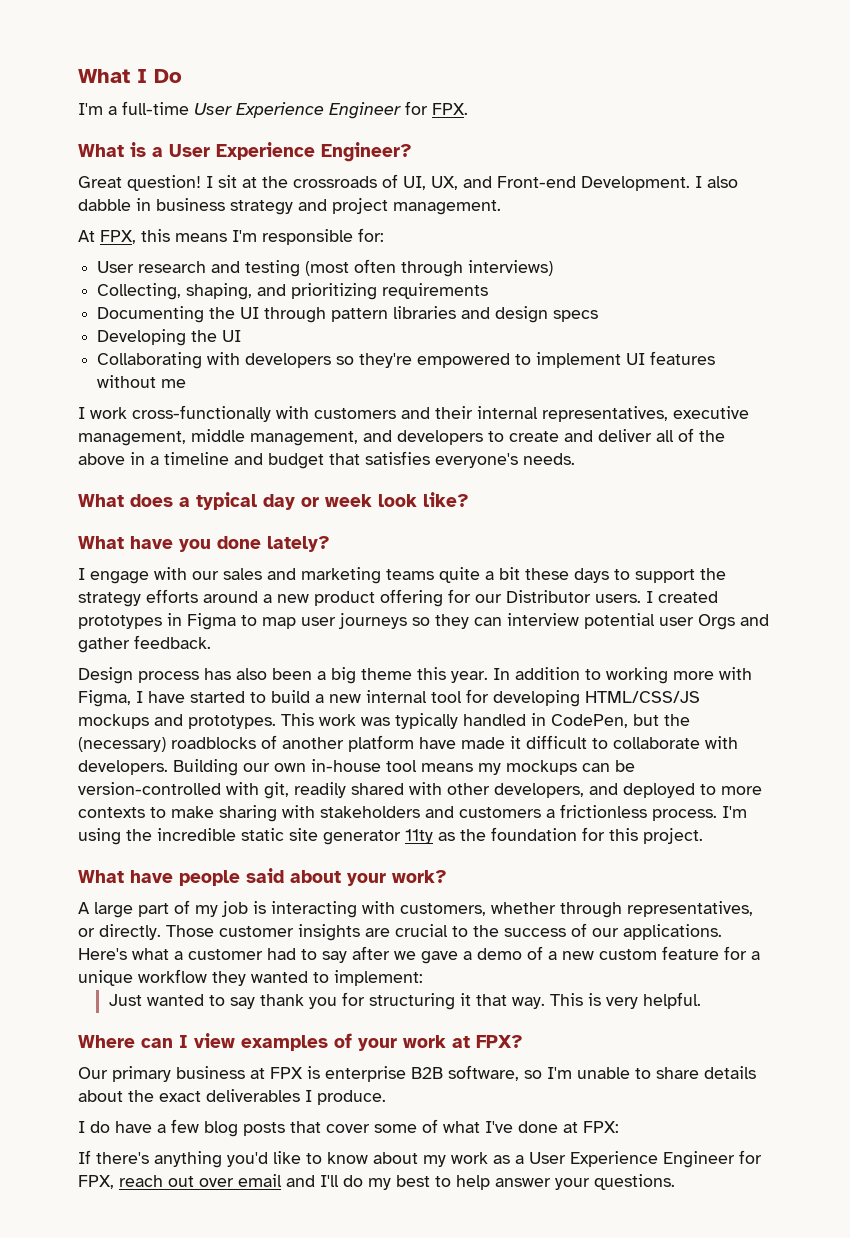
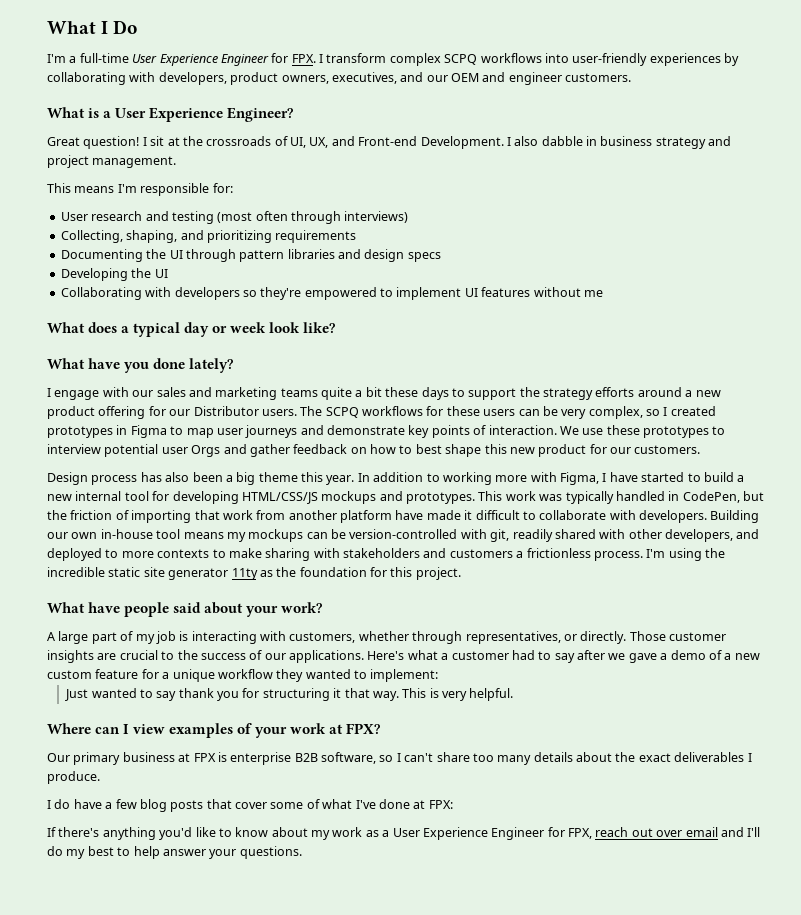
(468, 109) none -> [319,53,739,66] [47,72,632,85] I transform complex SCPQ workflows into user-friendly experiences by collaborating with developers, product owners, executives, and our OEM and engineer customers.
[78,229,170,244] At FPX, this -> [47,183,71,193] This
[78,405,749,422] [78,428,725,446] [78,451,575,469] // I work cross-functionally with customers and their internal representatives, executive management, middle management, and developers to create and deliver all of the above in a timeline and budget that satisfies everyone's needs. -> (603, 293) none
(641, 598) none -> [300,406,660,419] The SCPQ workflows for these users can be very complex, so
[412,614,502,629] so they can -> [300,425,726,438] and demonstrate key points of interaction. We use these prototypes to
[134,635,211,649] feedback. -> [293,444,701,457] feedback on how to best shape this new product for our customers.
[78,735,277,752] (necessary) roadblocks of -> [70,510,286,523] friction of importing that work from
[547,1067,699,1079] I'm unable to share -> [396,752,532,765] I can't share too many

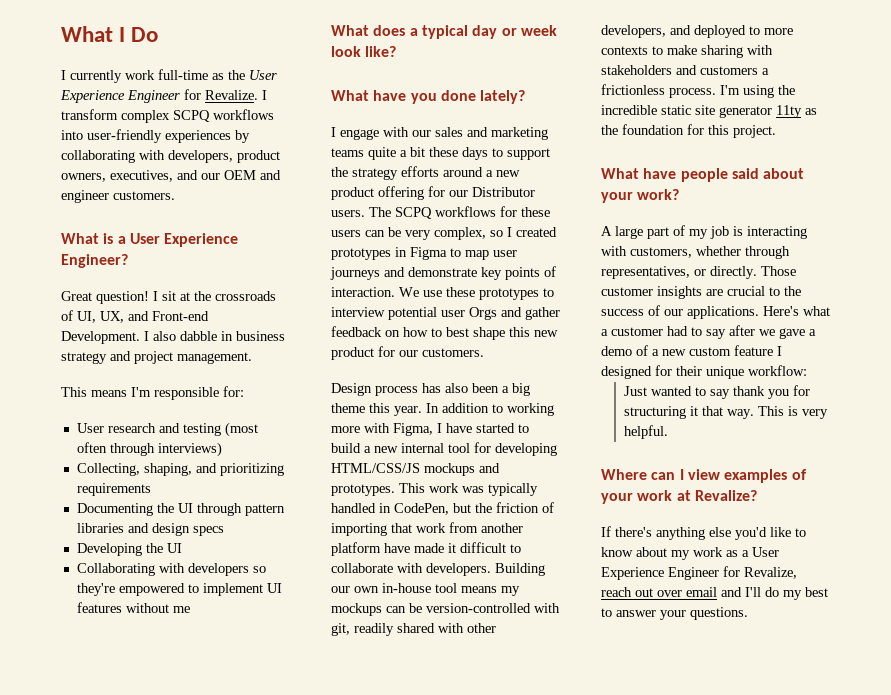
[47,53,316,66] I'm a full-time User Experience Engineer for FPX. -> [61,69,277,83] [60,89,258,103] I currently work full-time as the User Experience Engineer for Revalize.
[141,669,439,682] for a unique workflow they wanted to implement: -> [777,346,782,356] [601,365,807,379] I designed for their unique workflow:
[346,723,381,734] [47,752,752,765] [47,771,100,784] [47,799,453,812] FPX? // Our primary business at FPX is enterprise B2B software, so I can't share too many details about the exact deliverables I produce. // I do have a few blog posts that cover some of what I've done at FPX: -> [694,490,757,501] Revalize?
(156, 833) none -> [709,527,731,537] else
[568,828,592,839] FPX, -> [744,567,797,579] Revalize,
[133,846,160,859] help -> (612, 612) none

